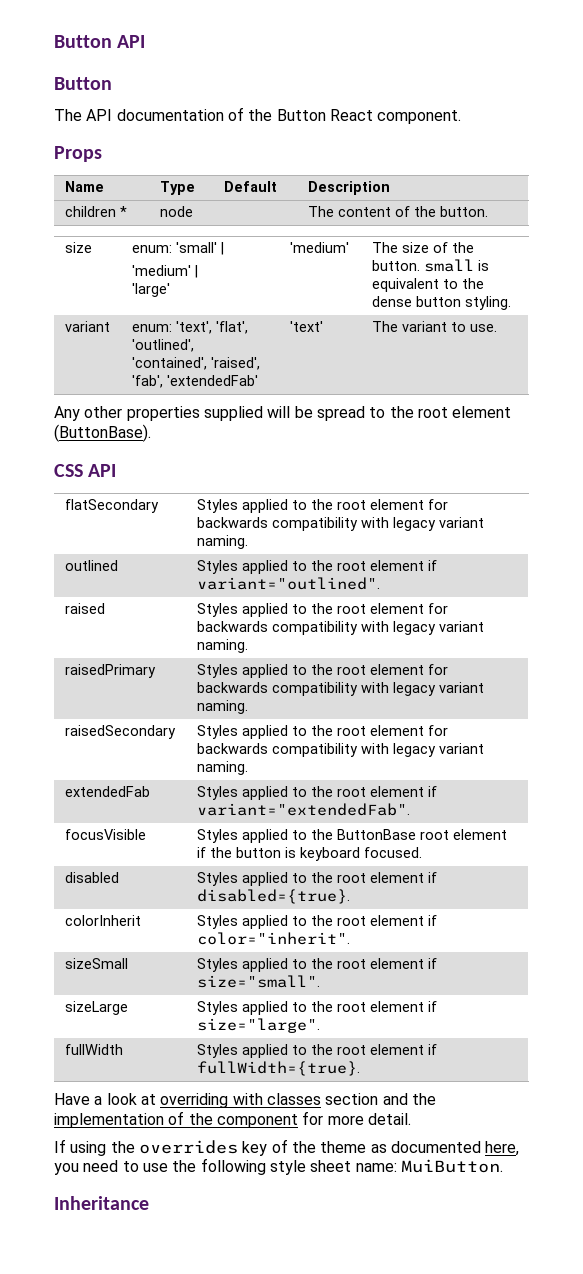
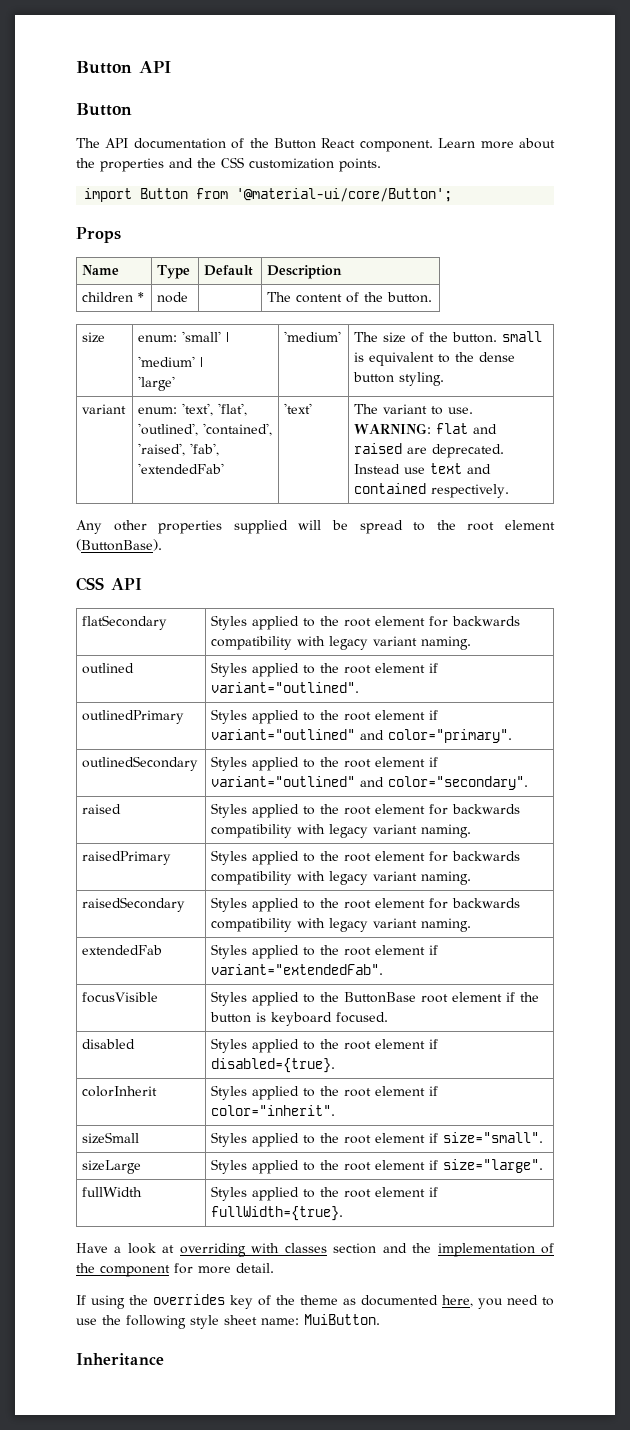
(462, 117) none -> [438,138,555,149] [76,157,381,172] [84,188,453,202] Learn more about the properties and the CSS customization points. // import Button from '@material-ui/core/Button';
(497, 328) none -> [354,423,498,434] [354,443,505,458] [354,463,492,474] [354,483,510,498] WARNING: flat and raised are deprecated. Instead use text and contained respectively.
(380, 583) none -> [82,710,185,724] [211,709,439,724] [211,729,513,743] [82,756,199,771] [211,756,439,771] [211,776,529,790] // outlinedPrimary | Styles applied to the root element if variant="outlined" and color="primary". // outlinedSecondary | Styles applied to the root element if variant="outlined" and color="secondary".

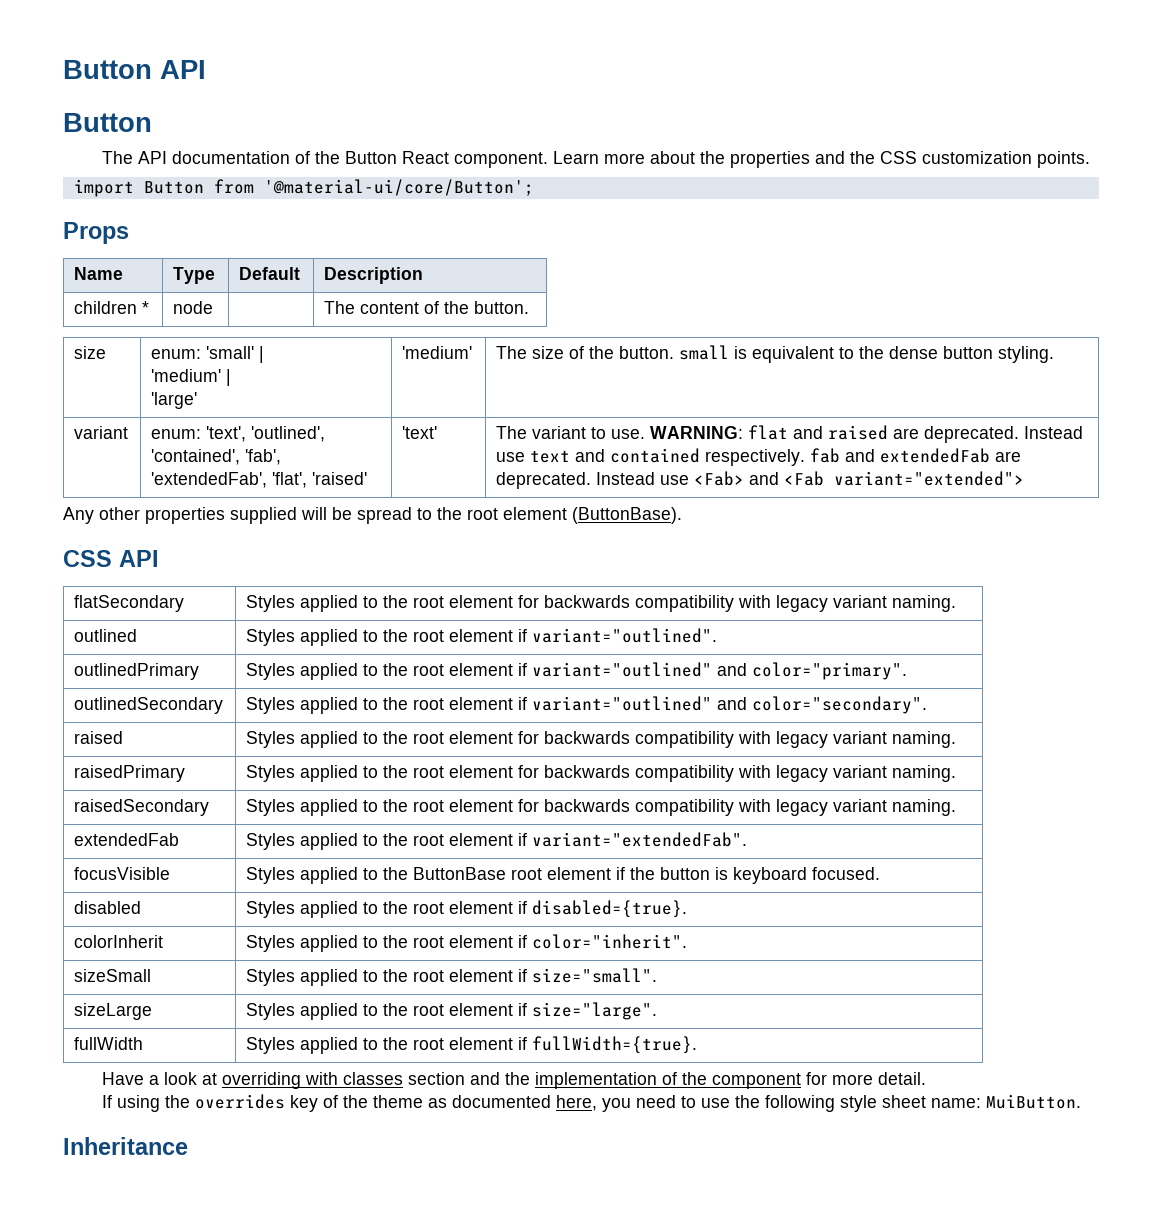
[218,403,248,416] 'flat', -> (247, 434) none
[138,443,220,456] [138,463,225,474] 'raised', 'fab', 'extendedFab' -> [245,449,282,465] [151,472,368,488] 'fab', 'extendedFab', 'flat', 'raised'
(510, 491) none -> [810,448,1022,463] [496,471,1025,489] fab and extendedFab are deprecated. Instead use <Fab> and <Fab variant="extended">

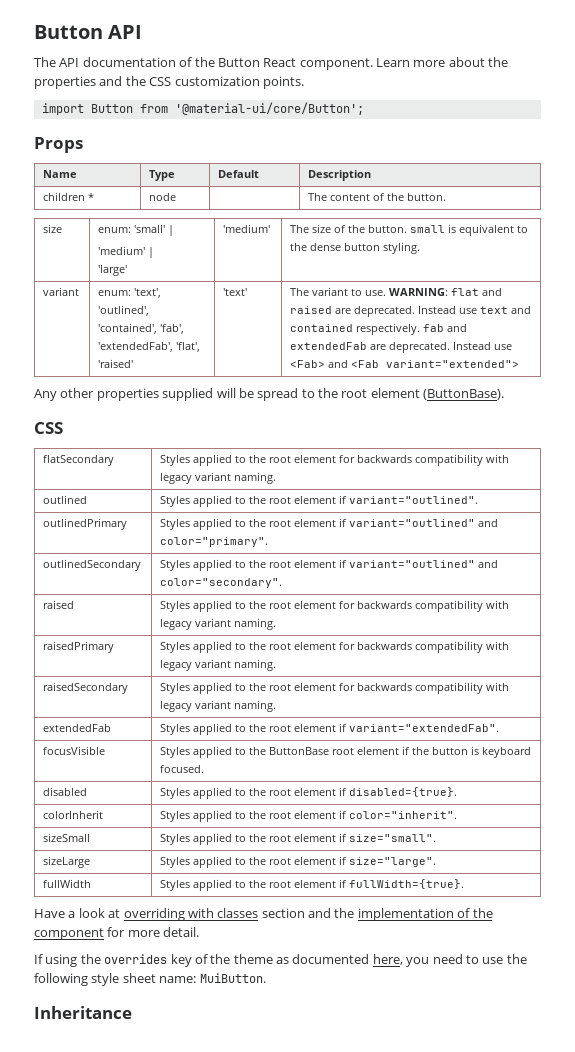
[63,113,152,132] // Button -> (143, 32) none
[119,550,159,567] API -> (63, 428) none

